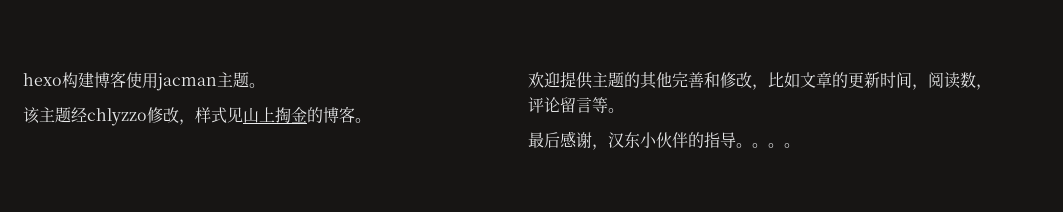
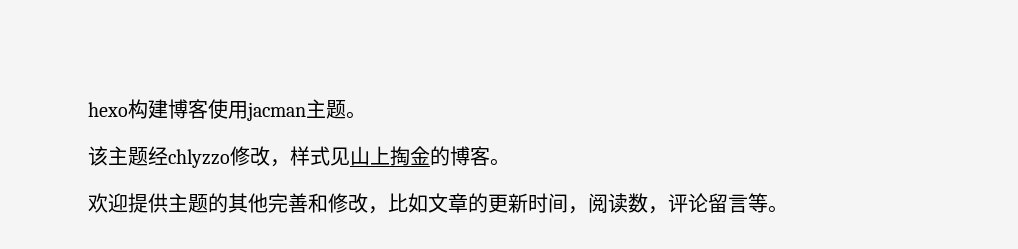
[528,131,800,150] // 最后感谢，汉东小伙伴的指导。。。。 -> (788, 209) none

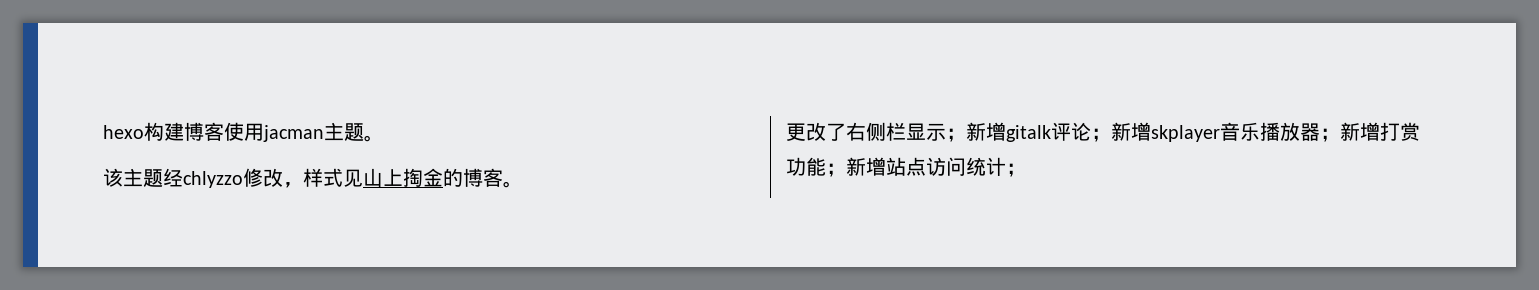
[88,193,788,214] 欢迎提供主题的其他完善和修改，比如文章的更新时间，阅读数，评论留言等。 -> [786,122,1420,142] [786,157,1026,177] 更改了右侧栏显示；新增gitalk评论；新增skplayer音乐播放器；新增打赏功能；新增站点访问统计；

